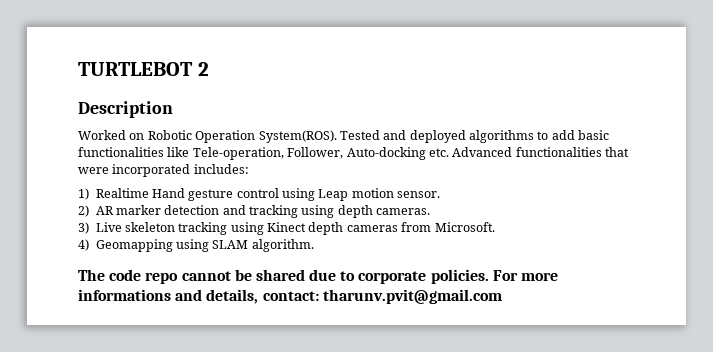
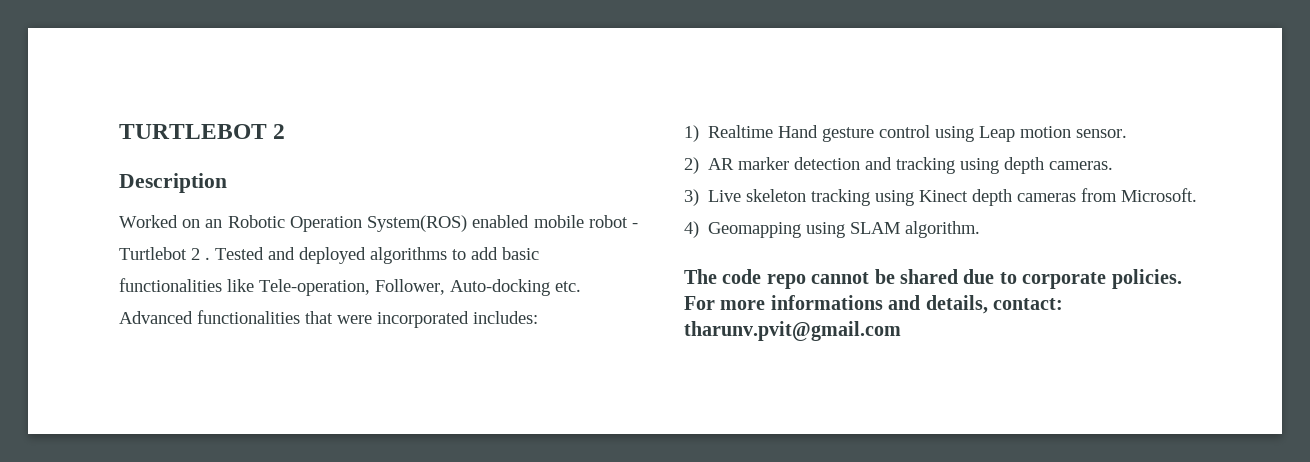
(145, 136) none -> [205,219,223,228] an
[258,130,337,143] System(ROS). -> [367,215,638,232] [119,247,210,260] System(ROS) enabled mobile robot - Turtlebot 2 .

